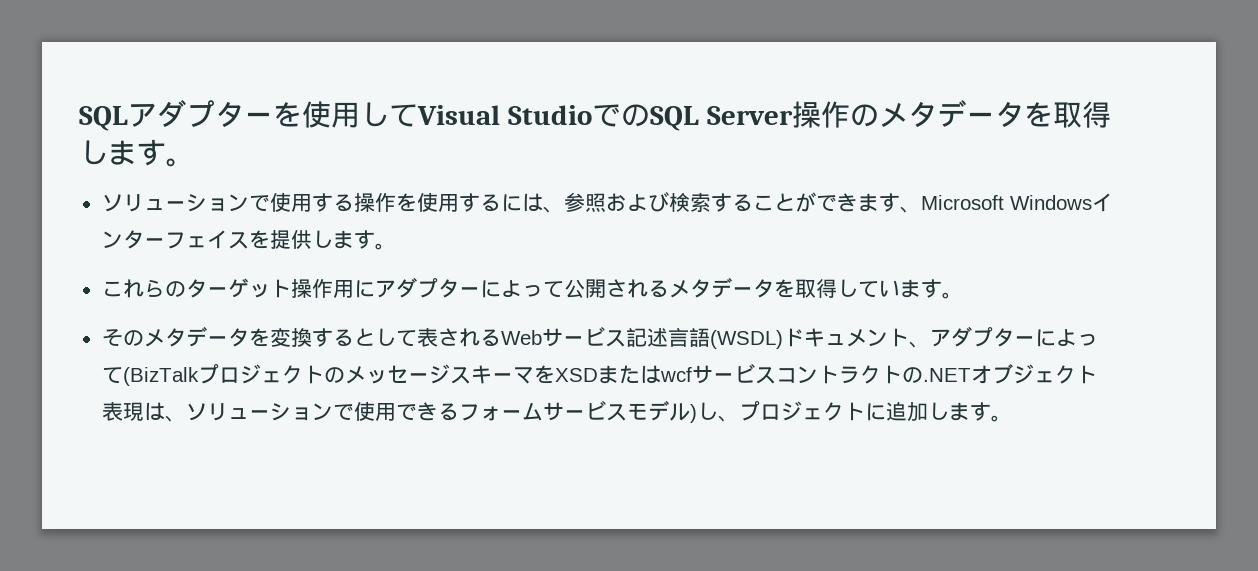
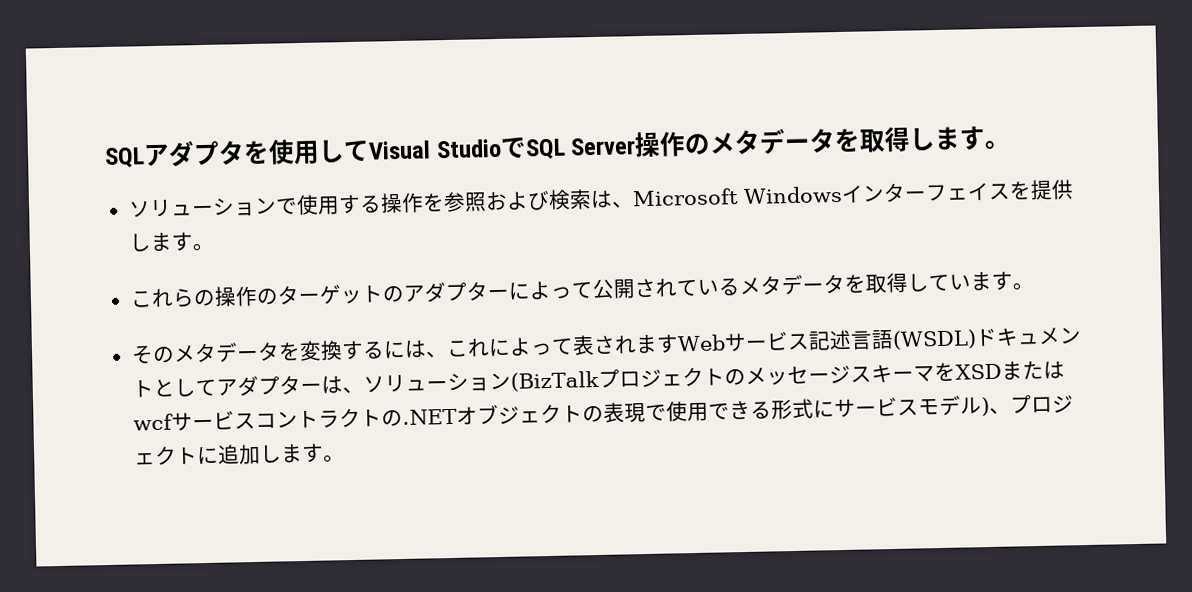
[244,112,273,125] ー -> (245, 153) none
[620,104,650,127] の -> (527, 148) none
[416,192,900,213] 使用するには、参照および検索することができます -> [442,189,613,213] 参照および検索は
(186, 289) none -> [213,285,279,307] 操作の
[290,279,375,298] 操作用に -> [381,285,405,303] の
(648, 288) none -> [675,279,719,297] てい
[353,328,396,346] とし -> [382,337,553,359] には、これによっ
[479,329,501,346] る -> [634,334,679,354] ます
[908,326,1098,348] [101,367,123,384] 、アダプターによって -> [152,372,511,398] としてアダプターは、ソリューション
[101,402,333,422] 表現は、ソリューション -> [581,402,646,423] の表現
[458,402,543,421] フォーム -> [770,398,835,420] 形式に
[696,402,718,420] し -> (990, 406) none

